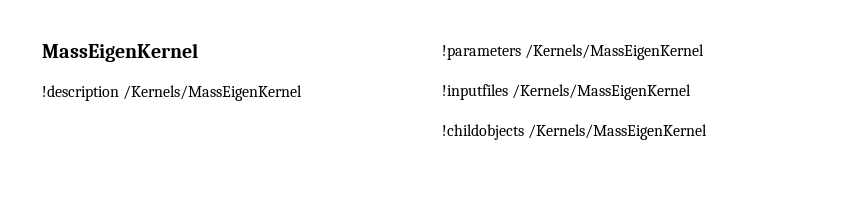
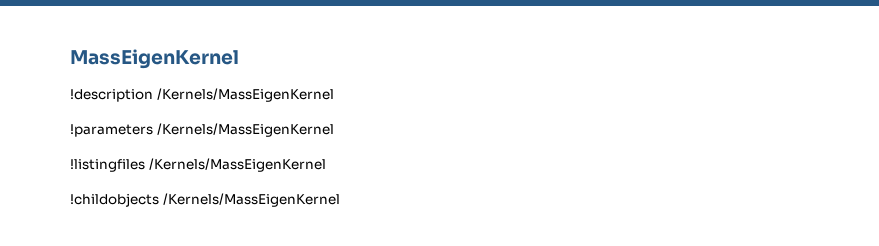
[442,84,508,100] !inputfiles -> [70,159,145,172] !listingfiles

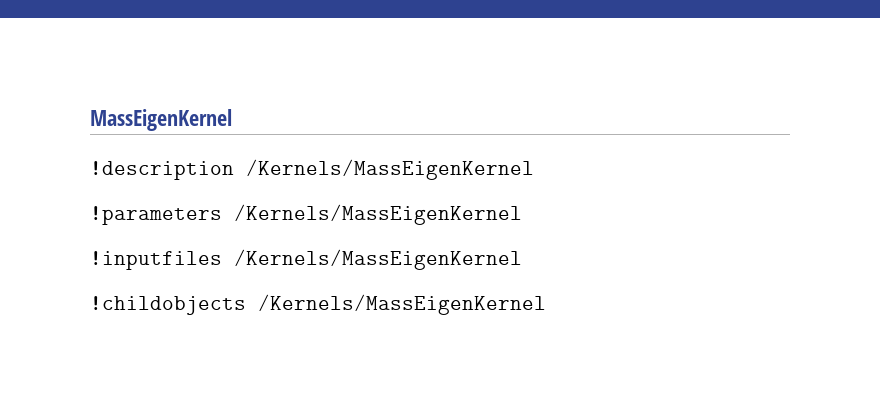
[70,159,145,172] !listingfiles -> [90,251,222,270] !inputfiles

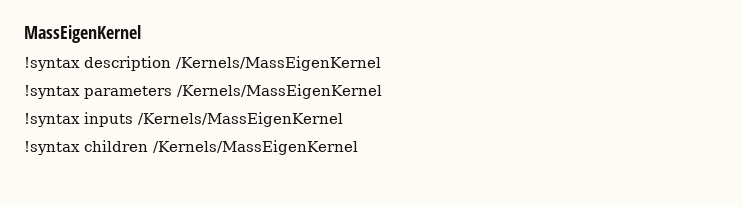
[90,159,534,180] [90,204,522,225] [90,249,522,270] [90,296,246,315] !description /Kernels/MassEigenKernel // !parameters /Kernels/MassEigenKernel // !inputfiles /Kernels/MassEigenKernel // !childobjects -> [24,56,381,71] [24,84,382,99] [24,112,343,127] [24,140,148,155] !syntax description /Kernels/MassEigenKernel // !syntax parameters /Kernels/MassEigenKernel // !syntax inputs /Kernels/MassEigenKernel // !syntax children

